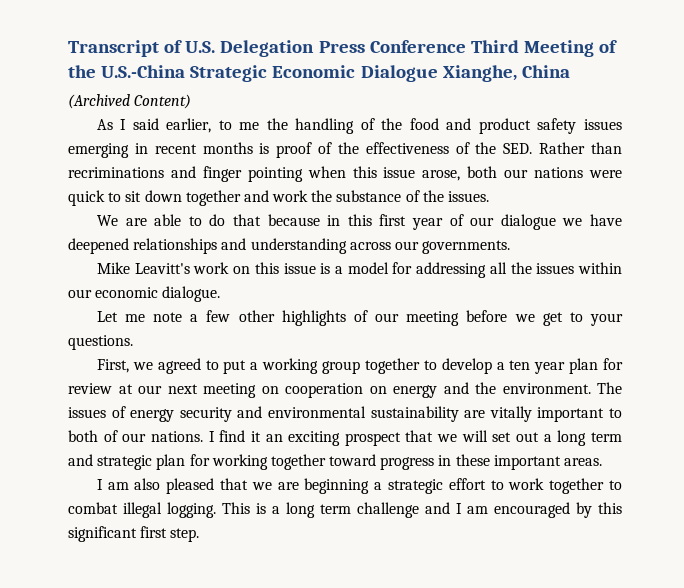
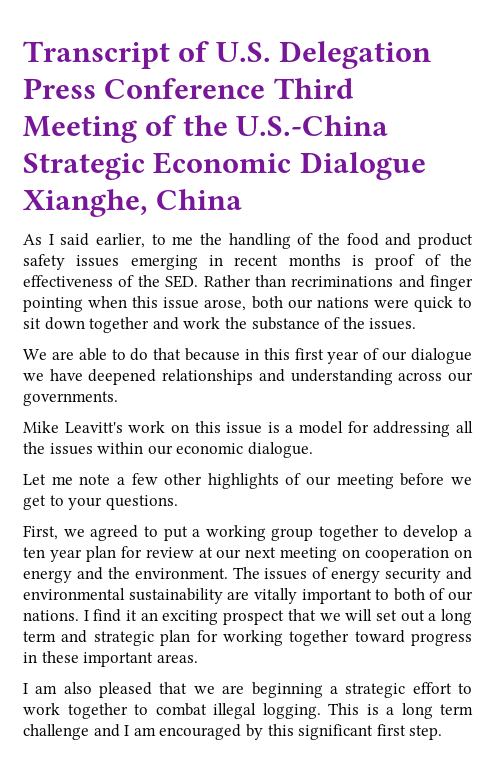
[68,94,192,109] // (Archived Content) -> (243, 199) none

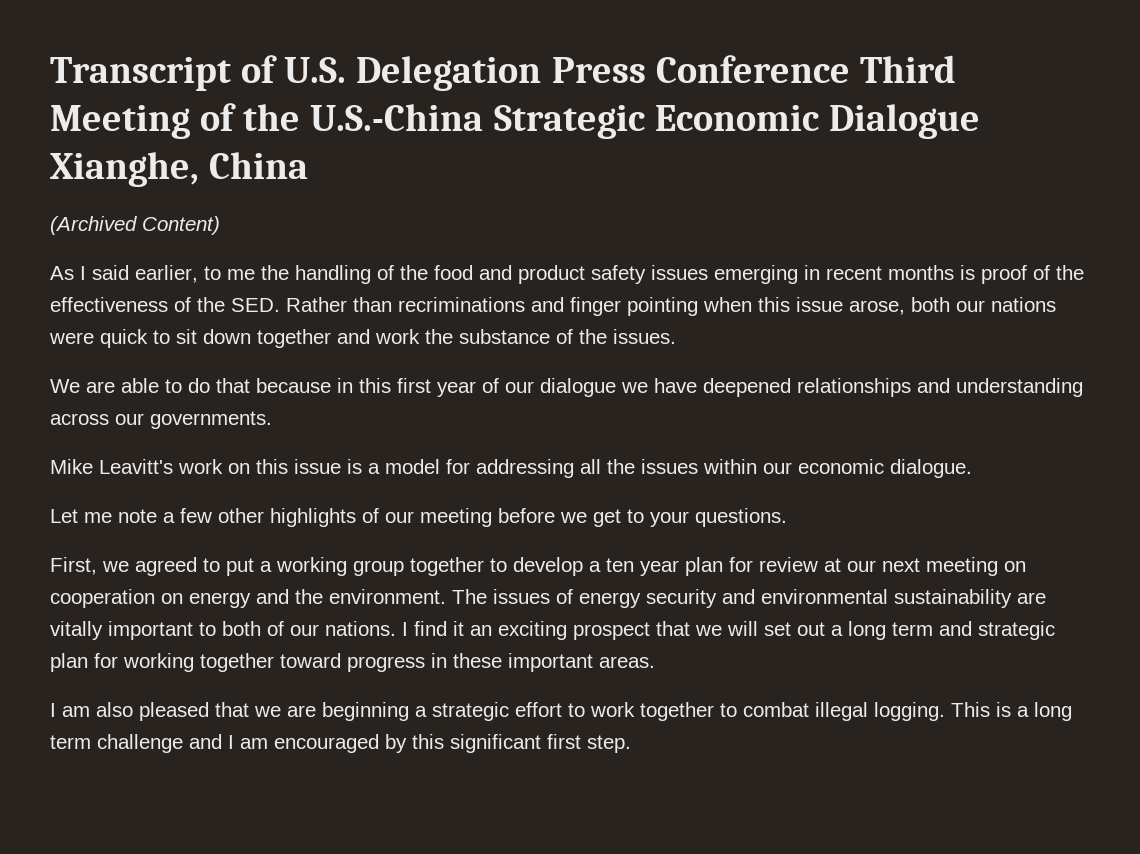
(243, 199) none -> [50,216,220,235] // (Archived Content)

